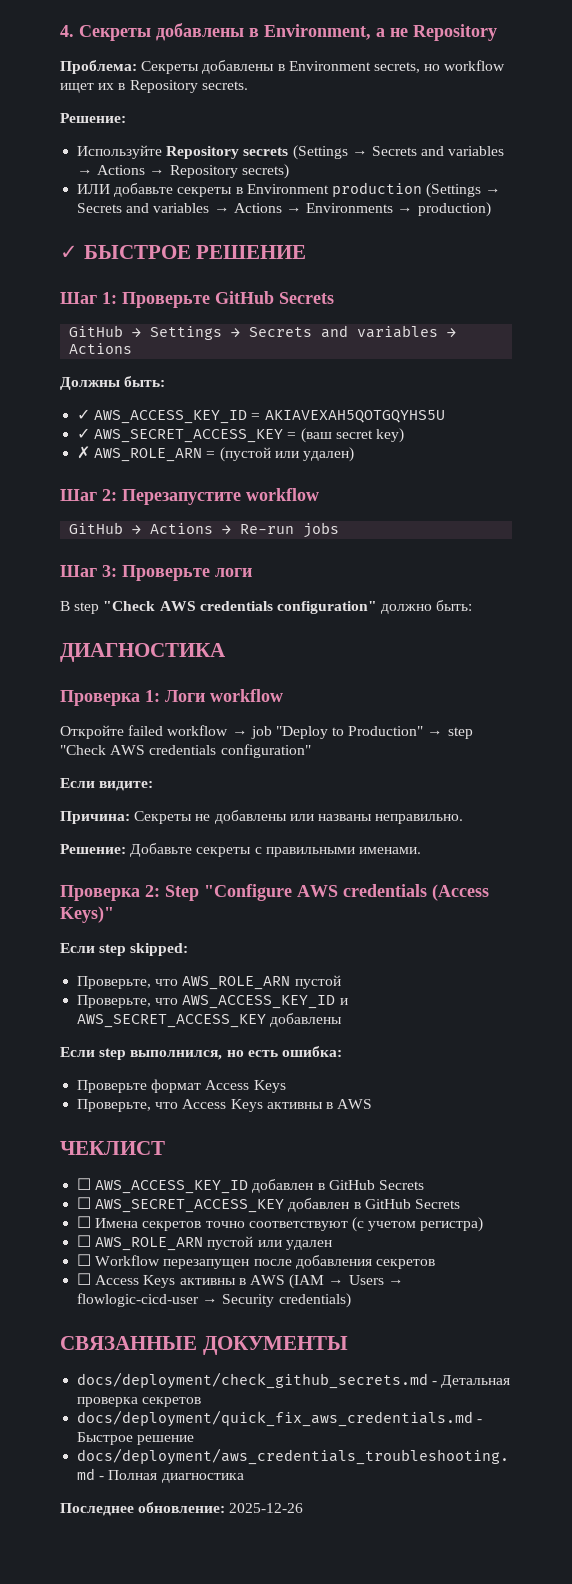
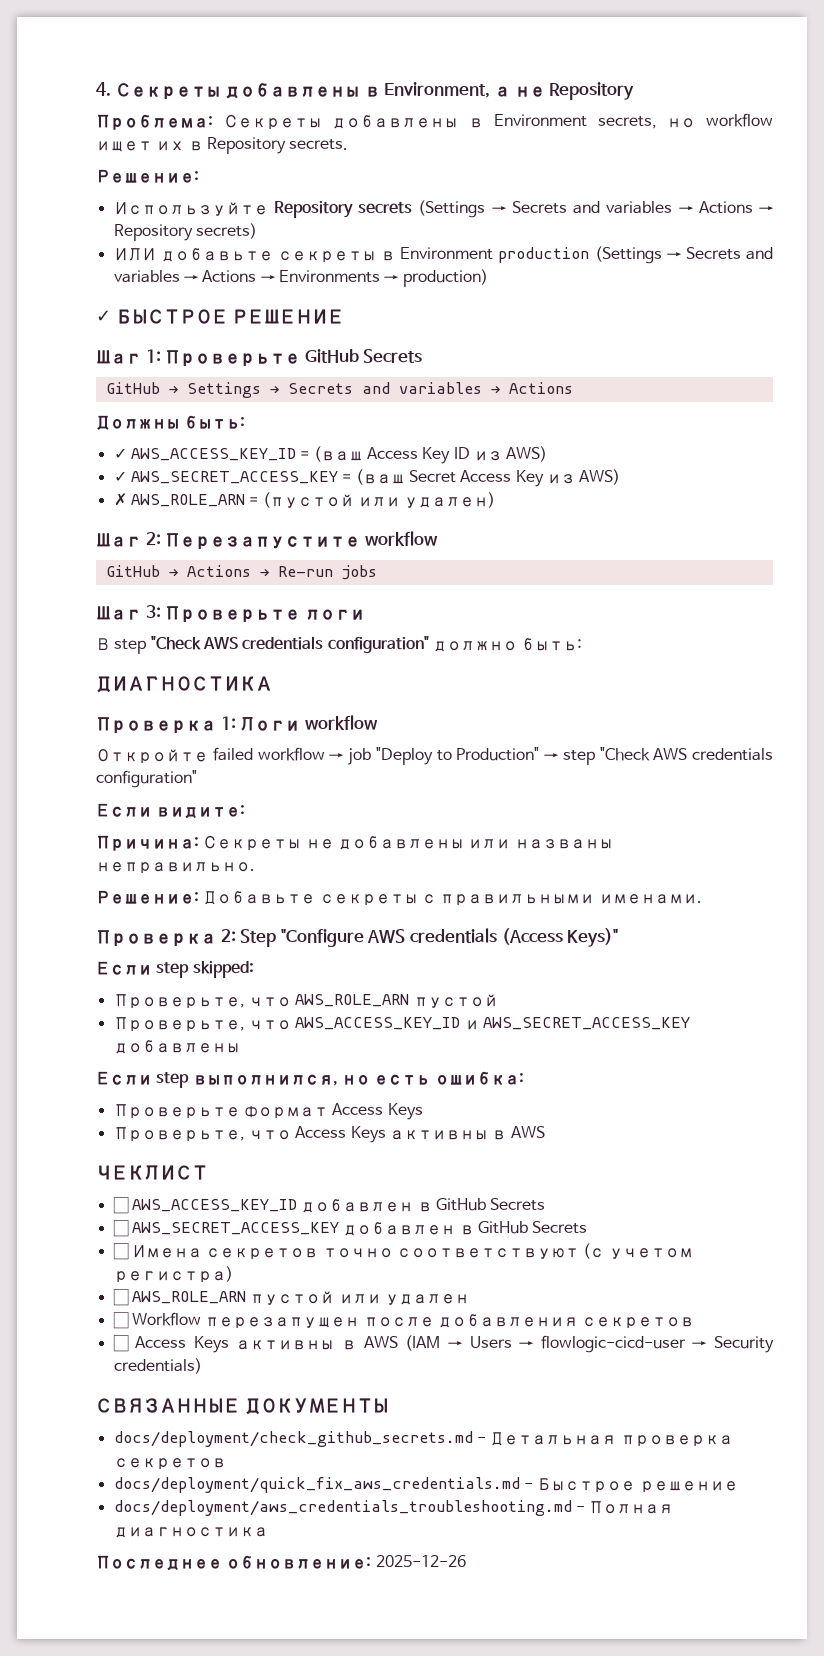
[264,410,445,423] AKIAVEXAH5QOTGQYHS5U -> [313,446,548,464] (ваш Access Key ID из AWS)
[335,428,404,443] secret key) -> [408,469,621,487] Secret Access Key из AWS)

